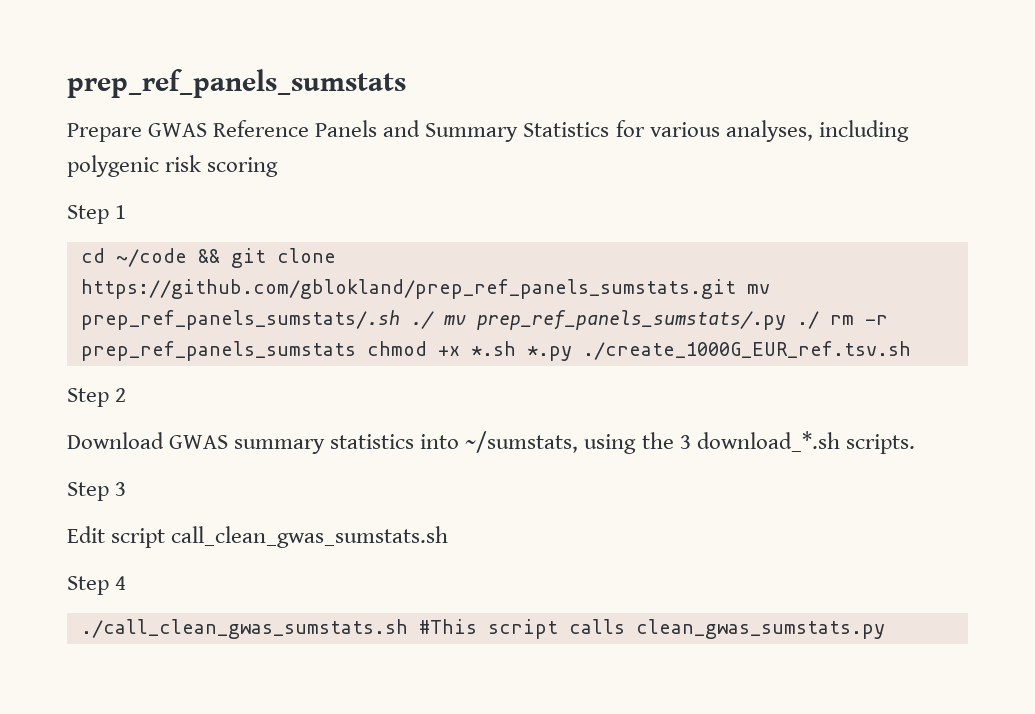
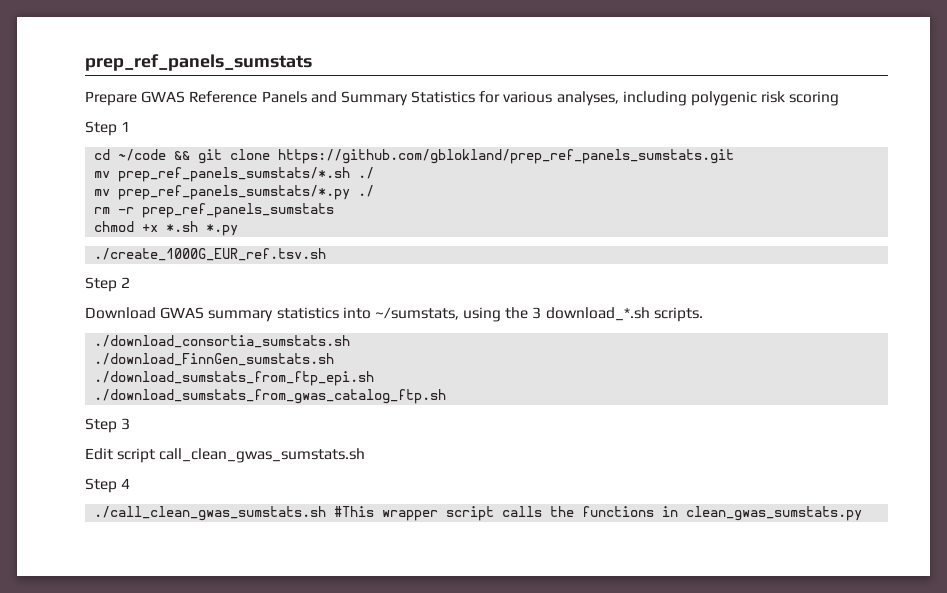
[746,284,770,294] [80,310,819,330] mv prep_ref_panels_sumstats/.sh ./ mv prep_ref_panels_sumstats/.py ./ -> [94,167,375,182] [94,185,375,200] // mv prep_ref_panels_sumstats/*.sh ./ // mv prep_ref_panels_sumstats/*.py ./ //
(356, 351) none -> (335, 210) //
(572, 353) none -> (239, 230) //
(915, 444) none -> [94,335,351,348] [94,353,335,366] [94,371,375,386] [94,389,447,404] // ./download_consortia_sumstats.sh // ./download_FinnGen_sumstats.sh // ./download_sumstats_from_ftp_epi.sh // ./download_sumstats_from_gwas_catalog_ftp.sh
(477, 626) none -> [382,510,439,521] wrapper
(625, 626) none -> [550,506,679,517] the functions in

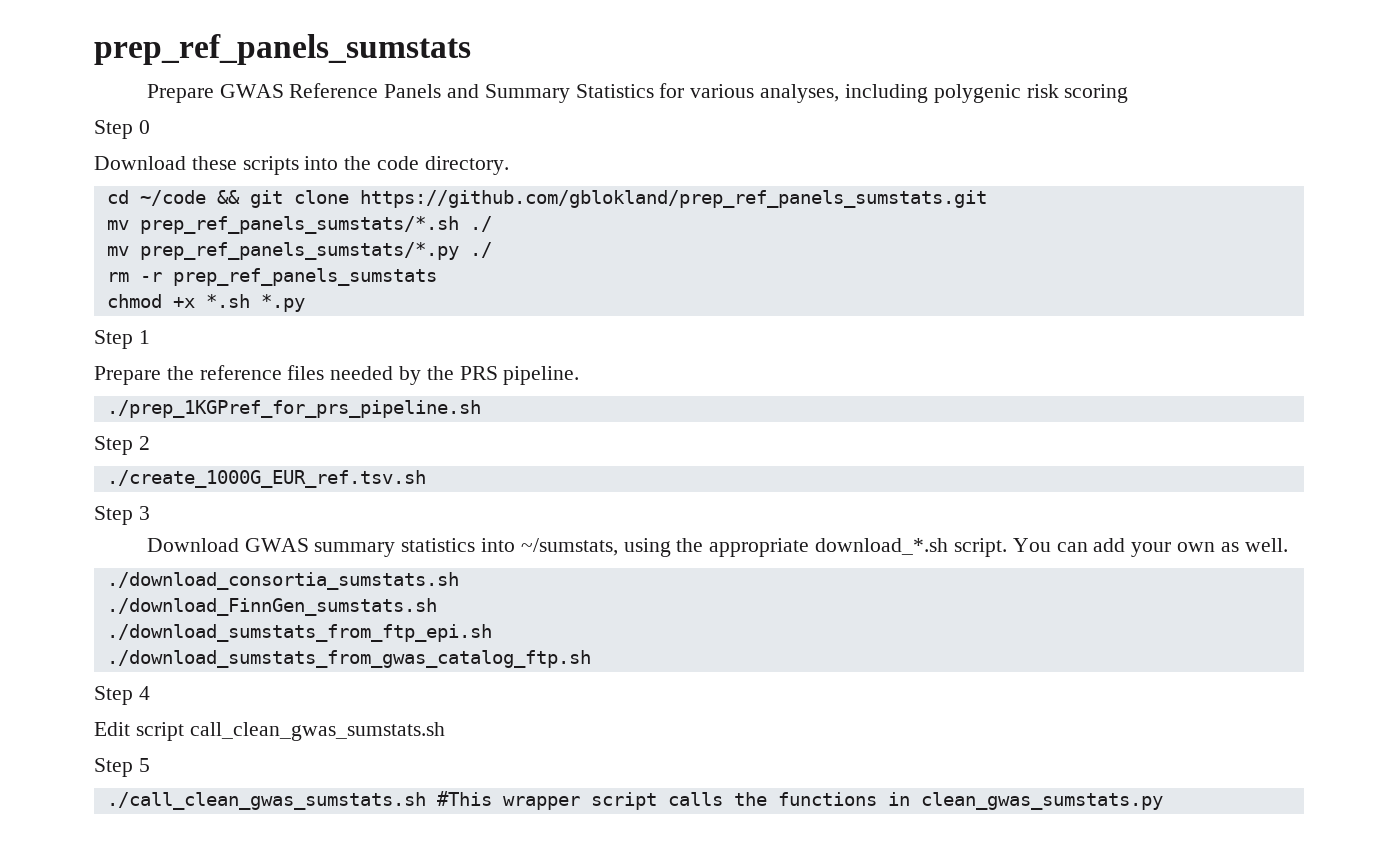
[121,121,131,132] 1 -> [138,120,150,134] [94,156,509,175] 0 // Download these scripts into the code directory.
(239, 230) none -> [94,330,150,349] [94,365,580,385] [106,400,481,418] [94,436,150,455] // Step 1 // Prepare the reference files needed by the PRS pipeline. // ./prep_1KGPref_for_prs_pipeline.sh // Step 2
[121,277,131,288] 2 -> [138,506,150,520] 3
[532,307,703,322] 3 download_*.sh scripts. -> [709,538,1288,557] appropriate download_*.sh script. You can add your own as well.
[121,418,131,430] 3 -> [138,686,150,700] 4
[121,478,131,489] 4 -> [138,758,150,772] 5

